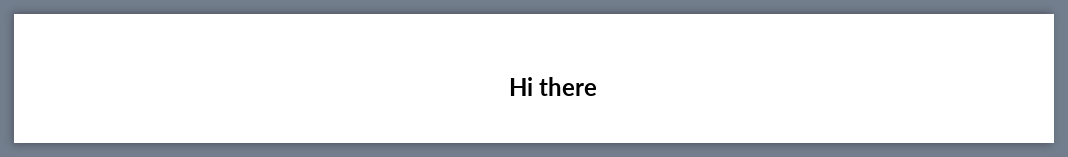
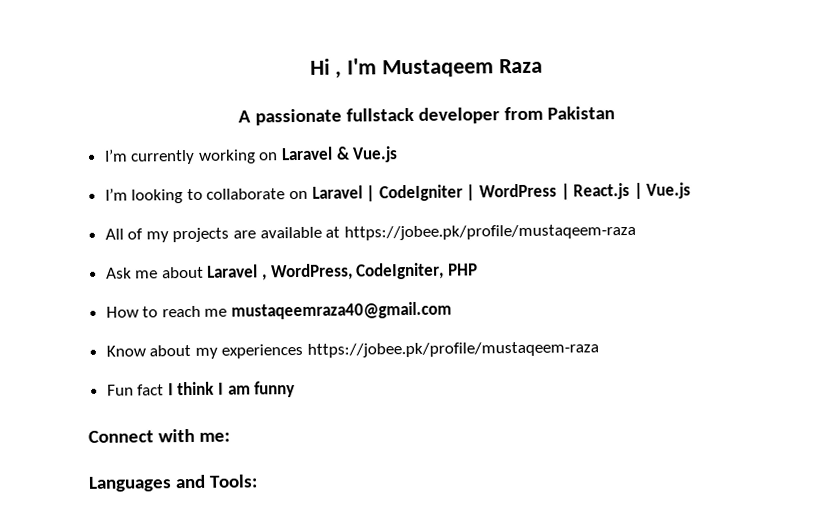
[539,77,598,96] there -> [335,58,543,79] [238,106,615,126] [103,146,399,165] [104,182,692,204] [104,223,636,243] [105,262,478,281] [105,301,453,320] [105,341,600,359] [106,381,296,398] [88,428,230,443] [88,474,258,492] , I'm Mustaqeem Raza // A passionate fullstack developer from Pakistan // I’m currently working on Laravel & Vue.js // I’m looking to collaborate on Laravel | CodeIgniter | WordPress | React.js | Vue.js // All of my projects are available at https://jobee.pk/profile/mustaqeem-raza // Ask me about Laravel , WordPress, CodeIgniter, PHP // How to reach me mustaqeemraza40@gmail.com // Know about my experiences https://jobee.pk/profile/mustaqeem-raza // Fun fact I think I am funny // Connect with me: // Languages and Tools:

